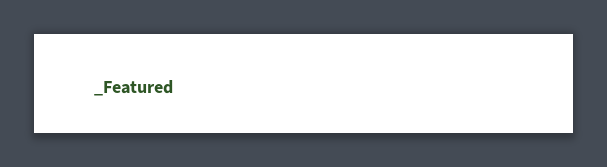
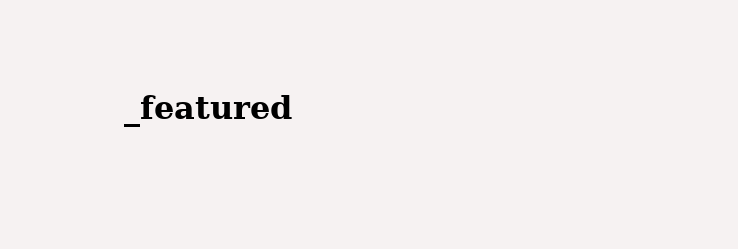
[94,80,173,96] _Featured -> [124,95,292,127] _featured

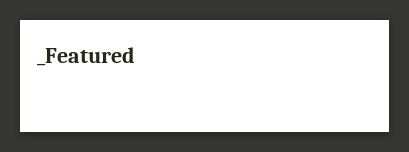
[124,95,292,127] _featured -> [37,47,135,66] _Featured

